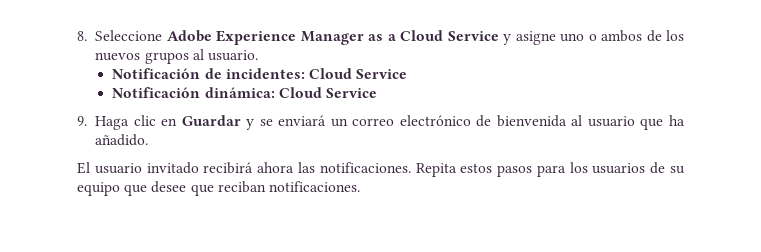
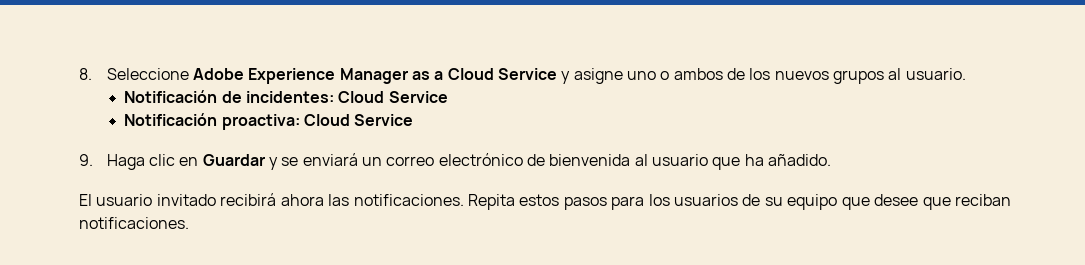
[204,87,275,98] dinámica: -> [221,114,300,130] proactiva:

